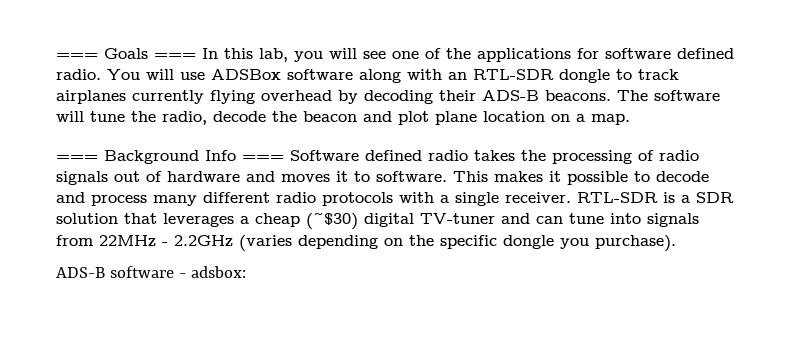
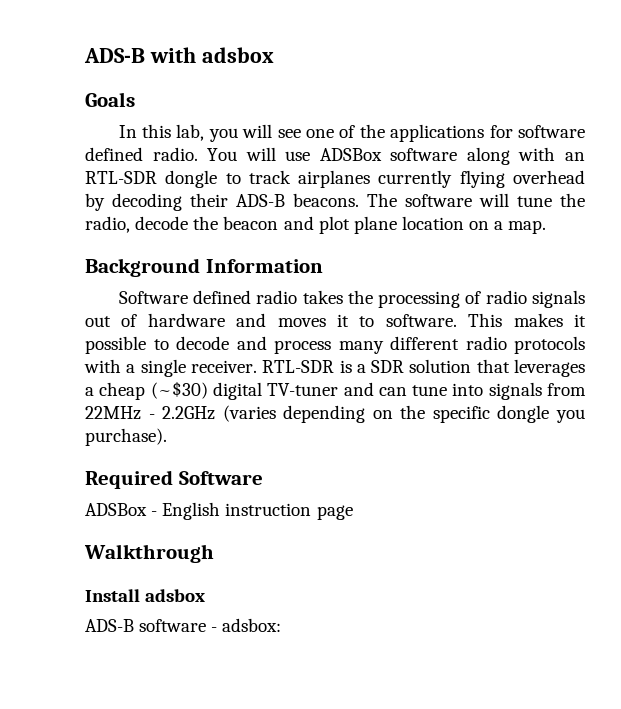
[56,53,98,59] === -> [84,47,274,63] ADS-B with adsbox //
[154,53,196,59] === -> (135, 99) //
[56,150,284,164] === Background Info === -> [85,258,323,277] Background Information //
(676, 243) none -> [85,470,263,489] [85,502,353,520] [84,544,214,563] [85,589,206,602] // Required Software // ADSBox - English instruction page // Walkthrough // Install adsbox

